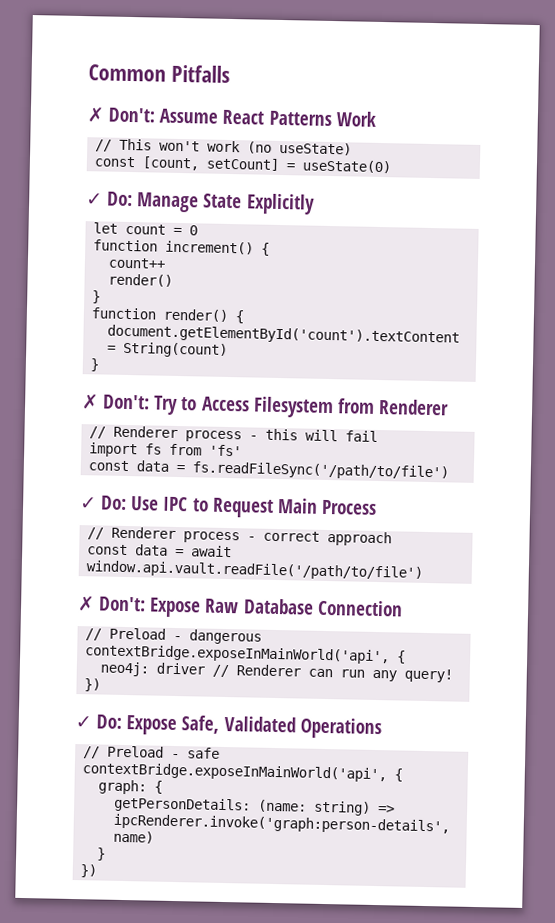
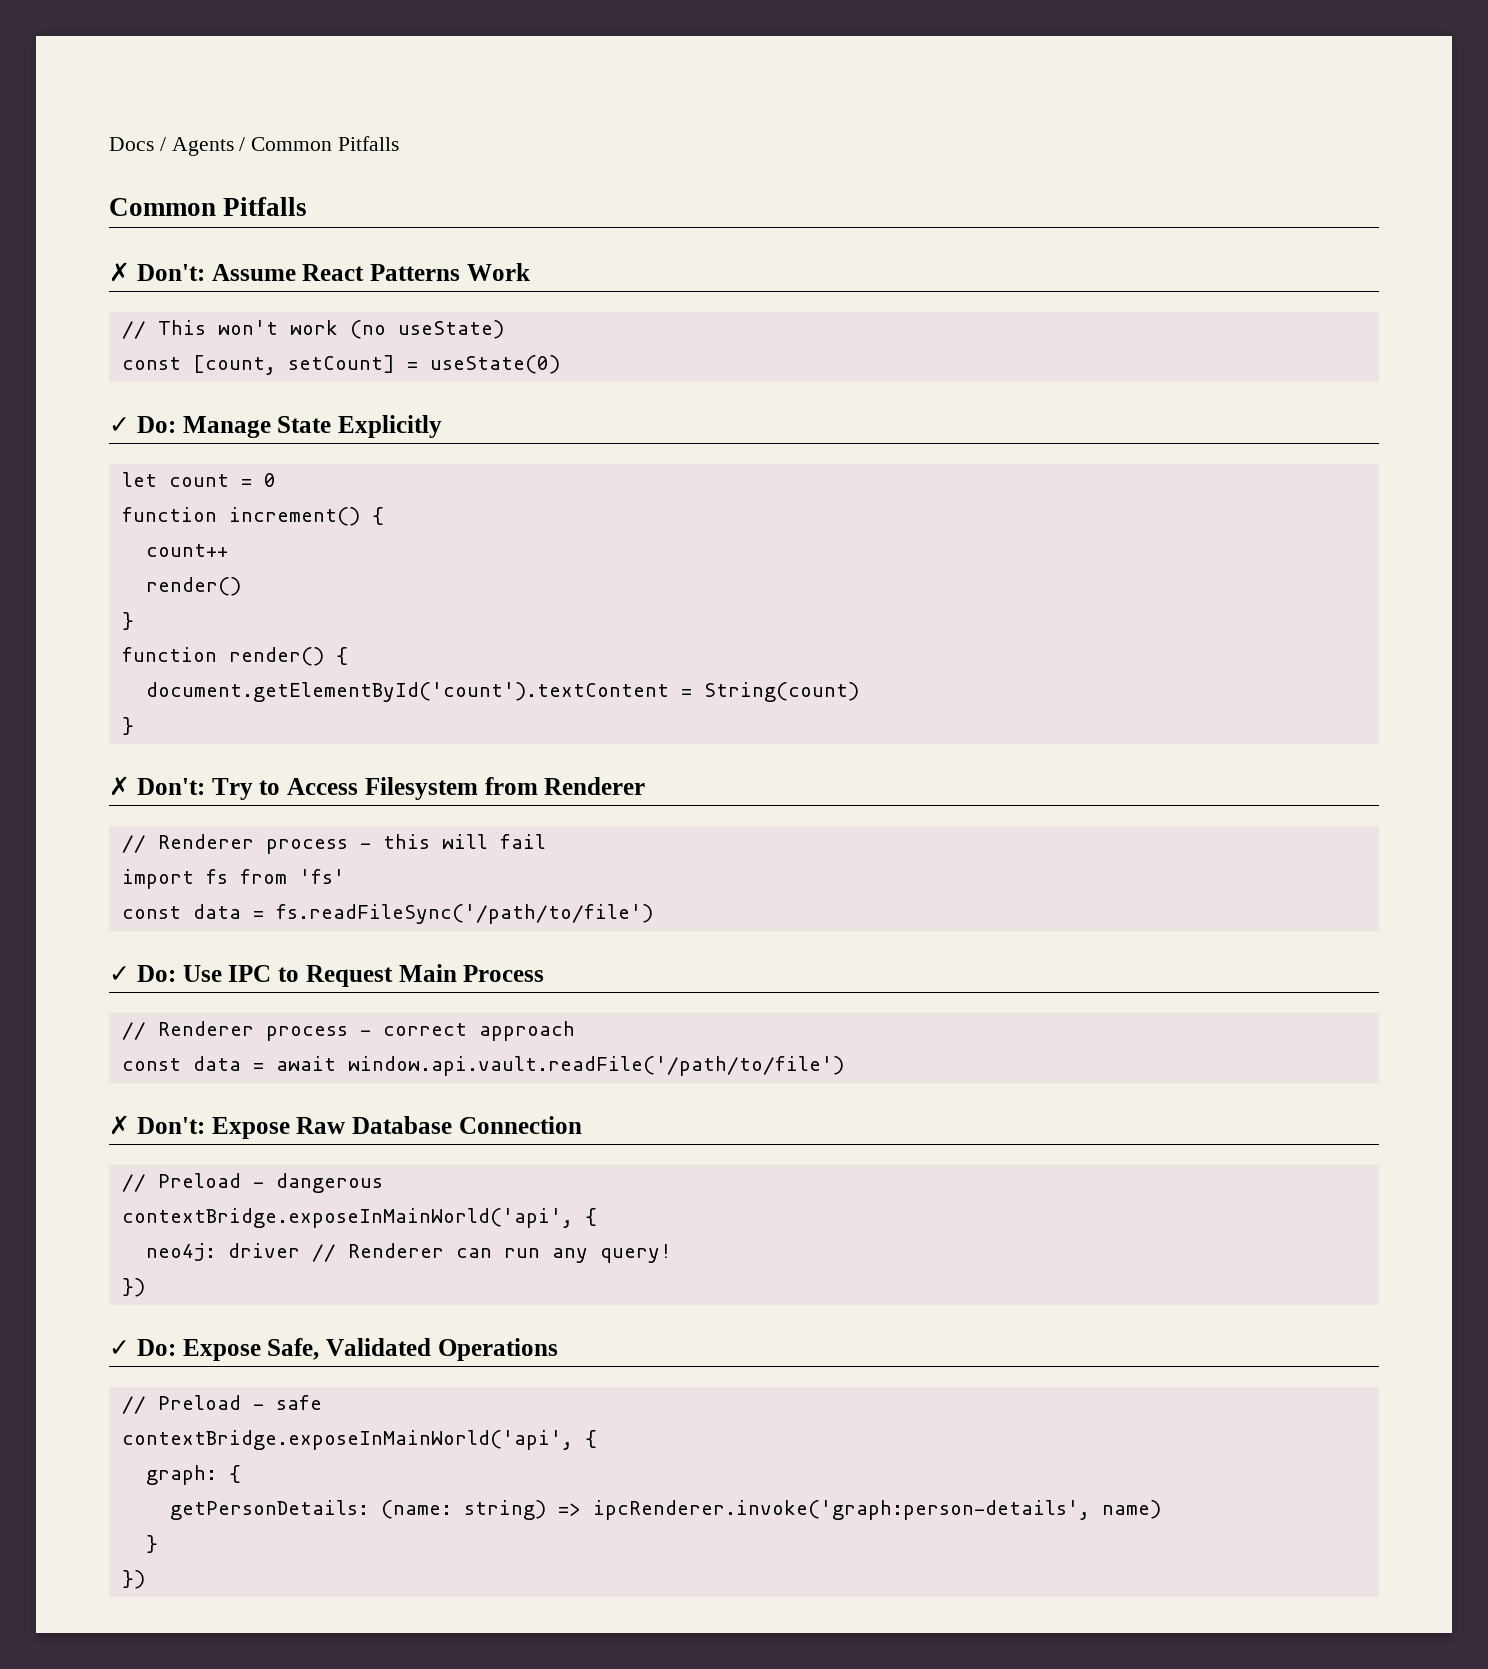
(88, 73) none -> [109,136,400,156] Docs / Agents / Common Pitfalls //

